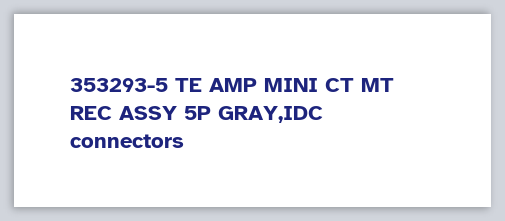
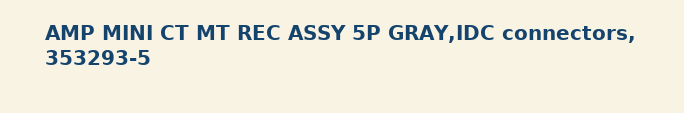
[70,78,202,92] 353293-5 TE -> (45, 32) none
[70,134,184,148] connectors -> [501,26,636,43] [45,50,151,65] connectors, 353293-5

